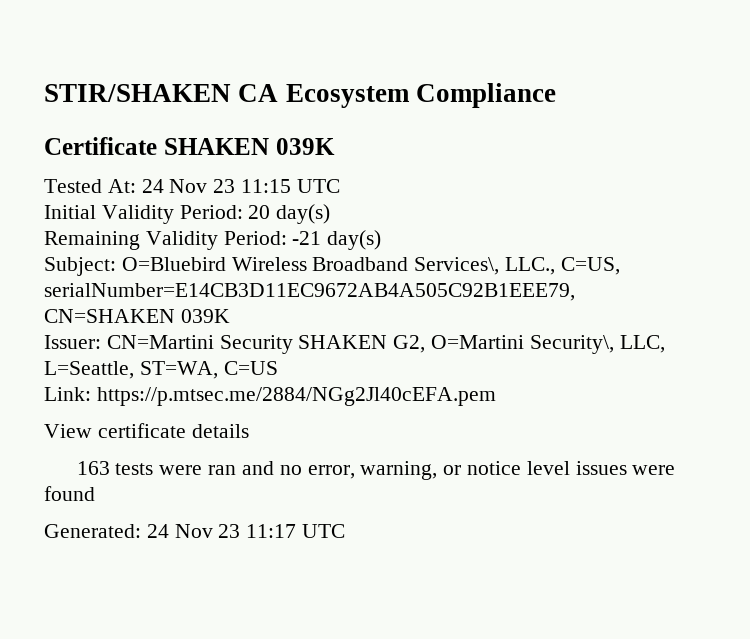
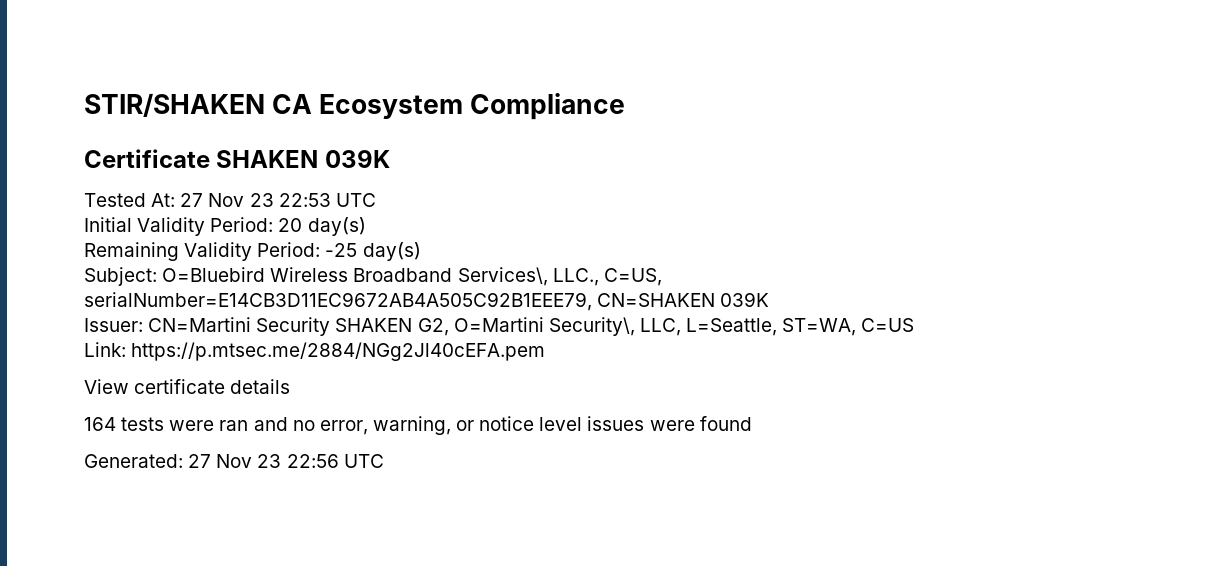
[141,179,292,193] 24 Nov 23 11:15 -> [180,193,331,207] 27 Nov 23 22:53
[292,231,322,245] -21 -> [325,243,358,257] -25
[76,461,110,475] 163 -> [84,417,116,431] 164
[146,524,297,538] 24 Nov 23 11:17 -> [188,454,339,468] 27 Nov 23 22:56

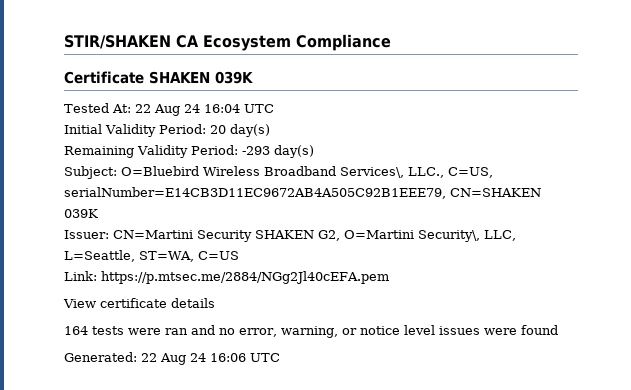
[180,193,331,207] 27 Nov 23 22:53 -> [135,104,240,116] 22 Aug 24 16:04
[325,243,358,257] -25 -> [241,146,270,155] -293
[188,454,339,468] 27 Nov 23 22:56 -> [141,353,246,365] 22 Aug 24 16:06

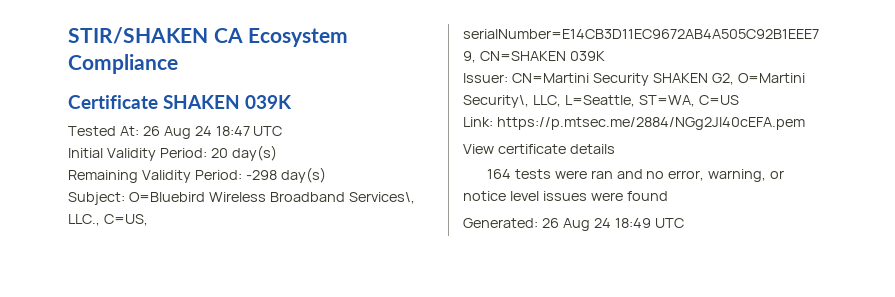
[135,104,240,116] 22 Aug 24 16:04 -> [142,126,250,139] 26 Aug 24 18:47
[241,146,270,155] -293 -> [245,170,277,180] -298
[141,353,246,365] 22 Aug 24 16:06 -> [541,218,651,231] 26 Aug 24 18:49

